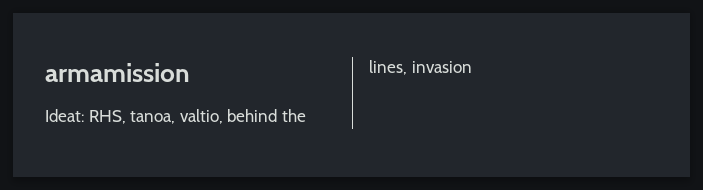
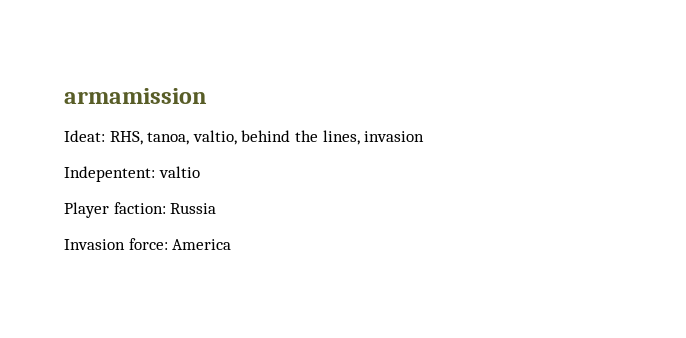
(472, 67) none -> [64,166,200,182] [64,202,217,218] [64,238,232,250] // Indepentent: valtio // Player faction: Russia // Invasion force: America

